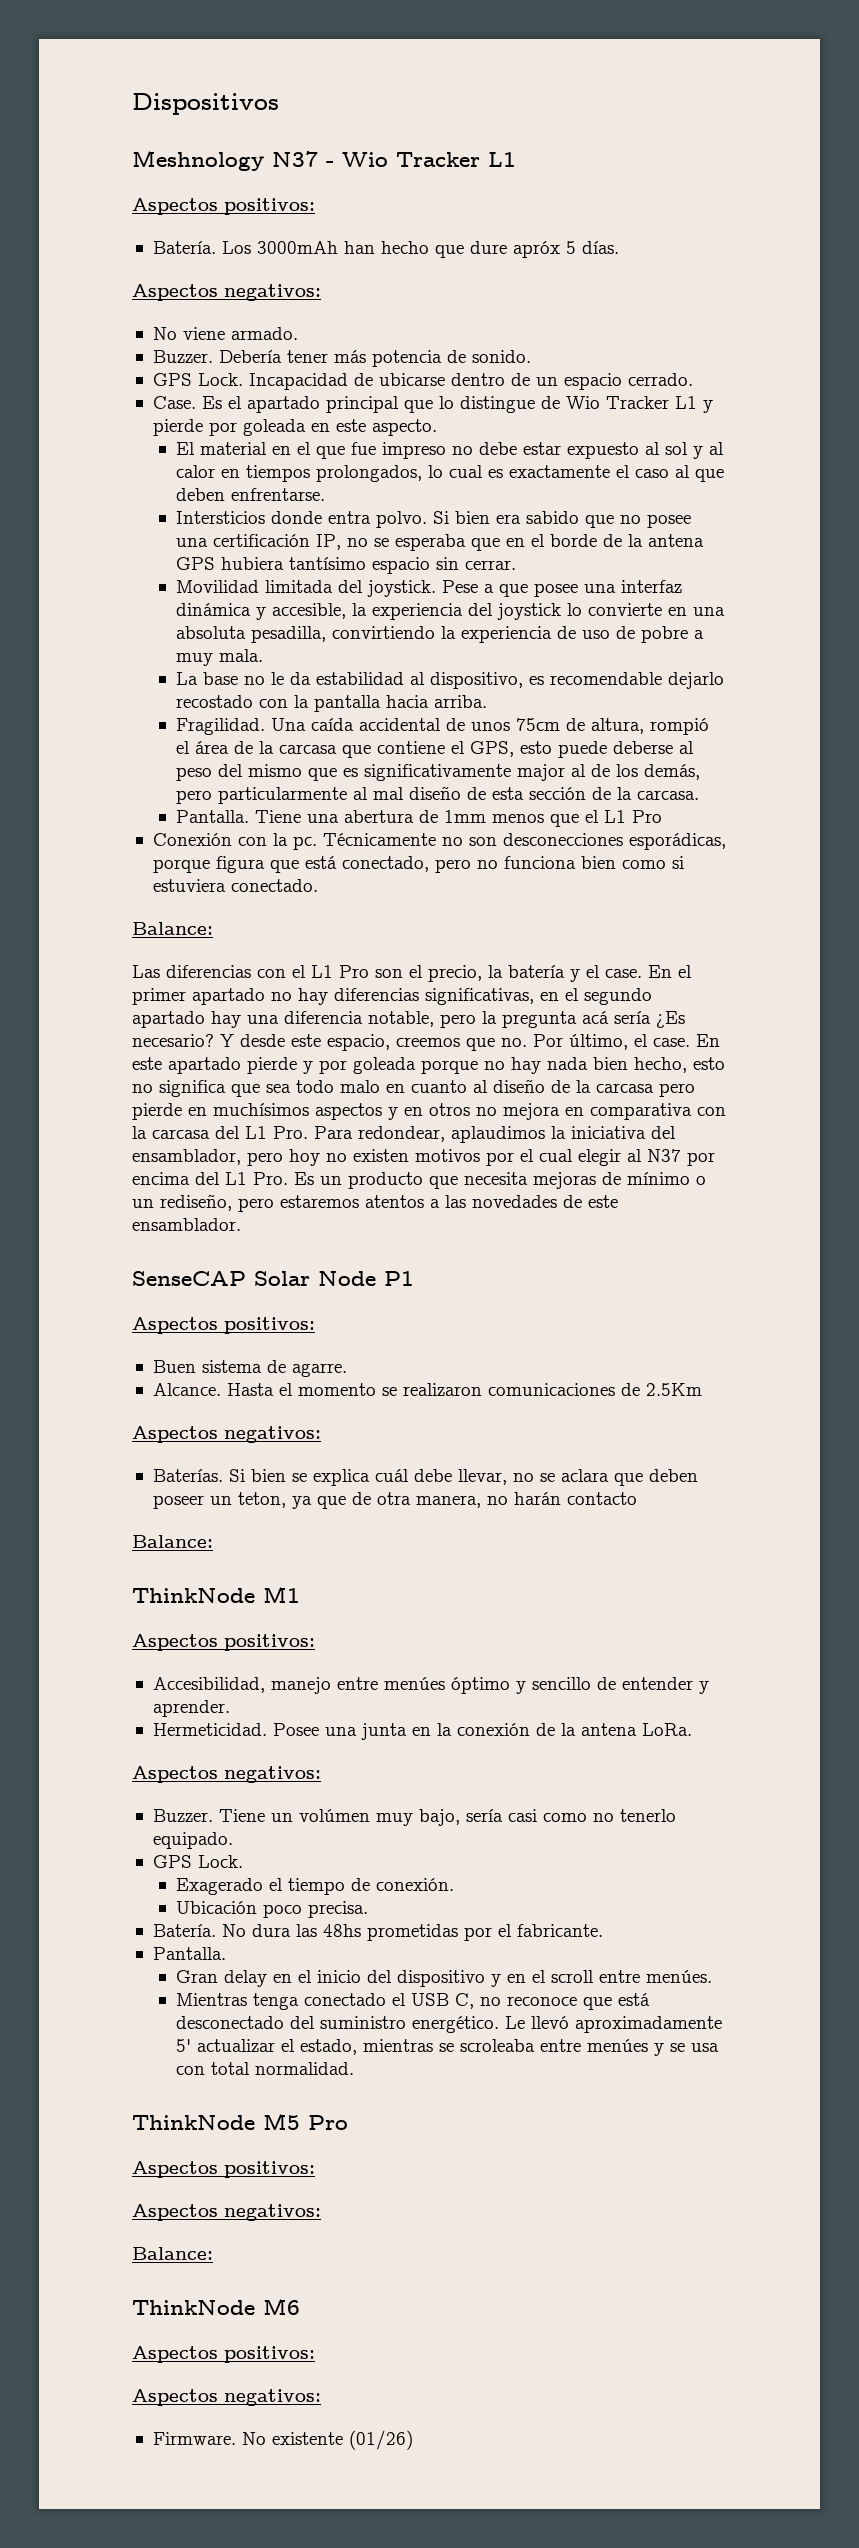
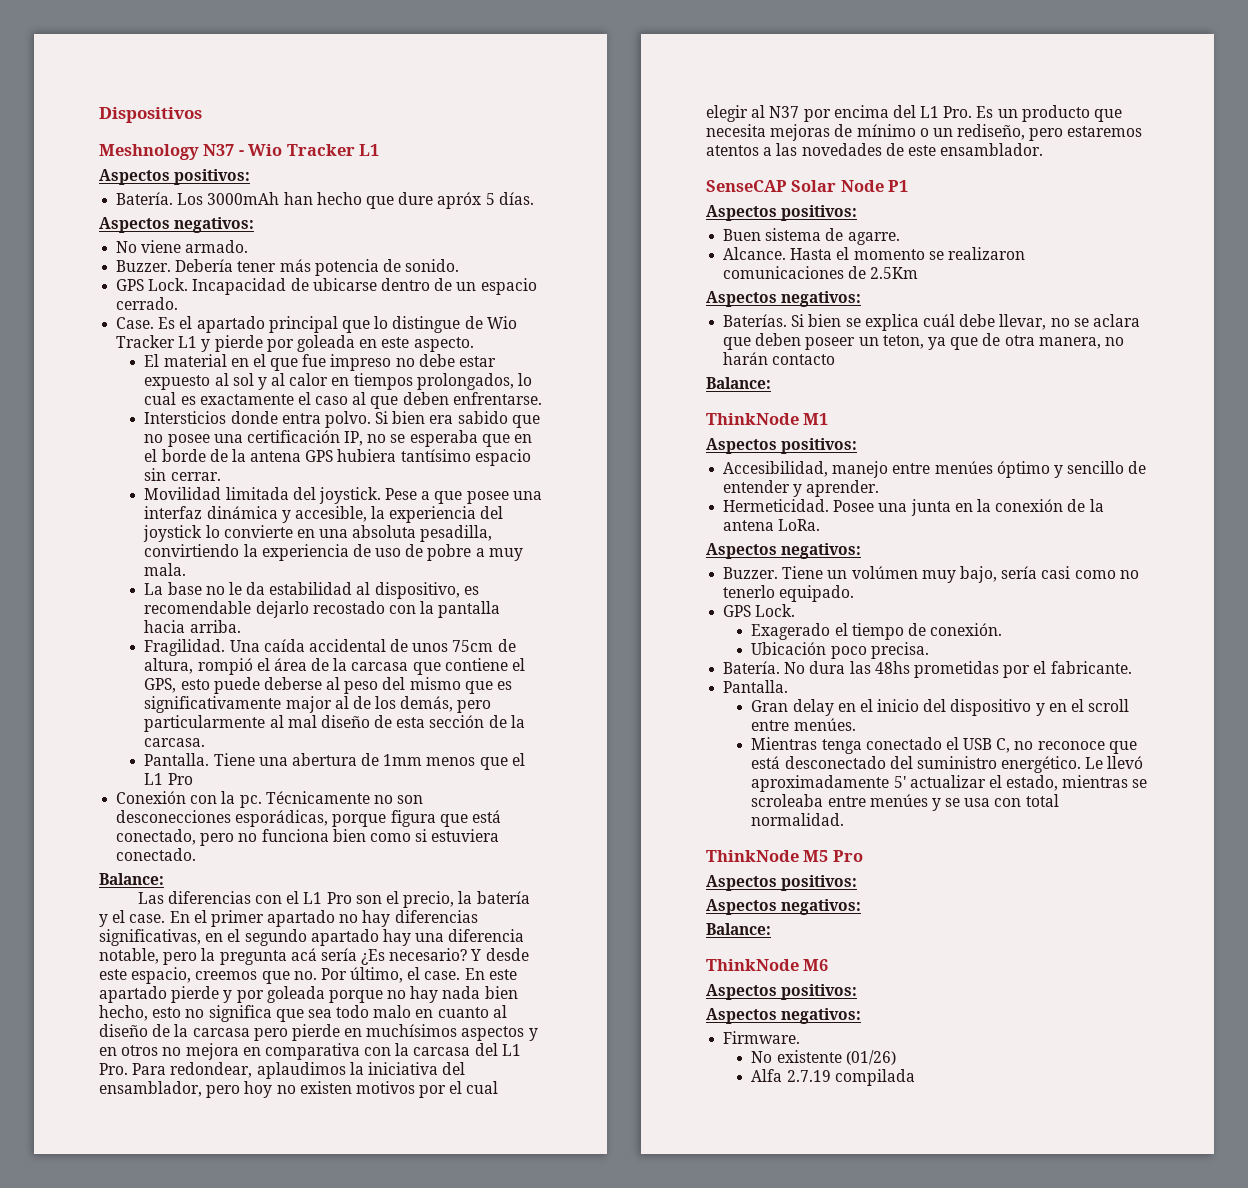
(236, 2438) none -> (801, 1037) //
(413, 2440) none -> [751,1069,915,1086] // Alfa 2.7.19 compilada

